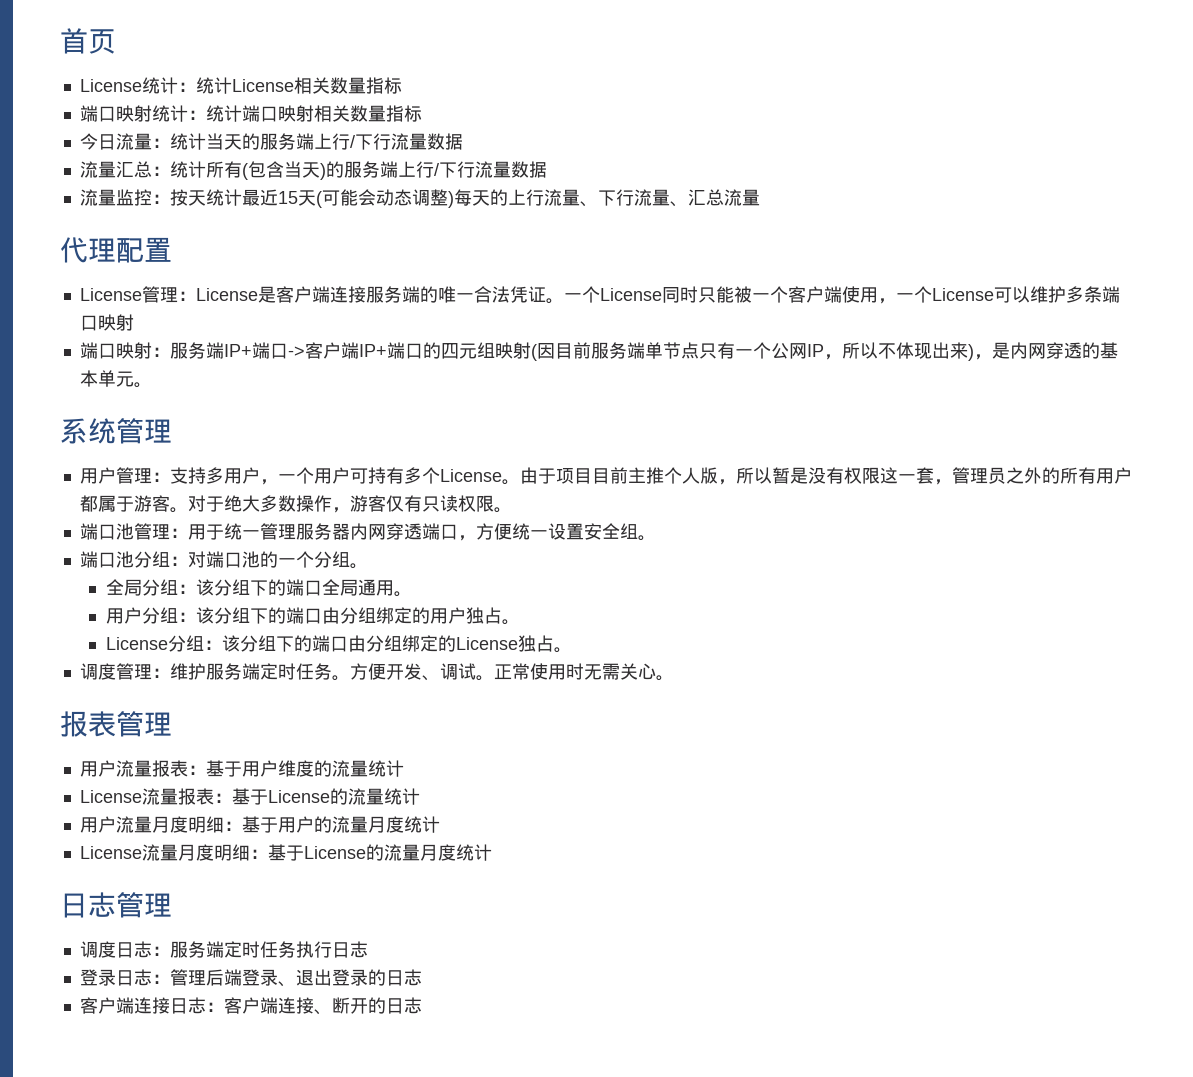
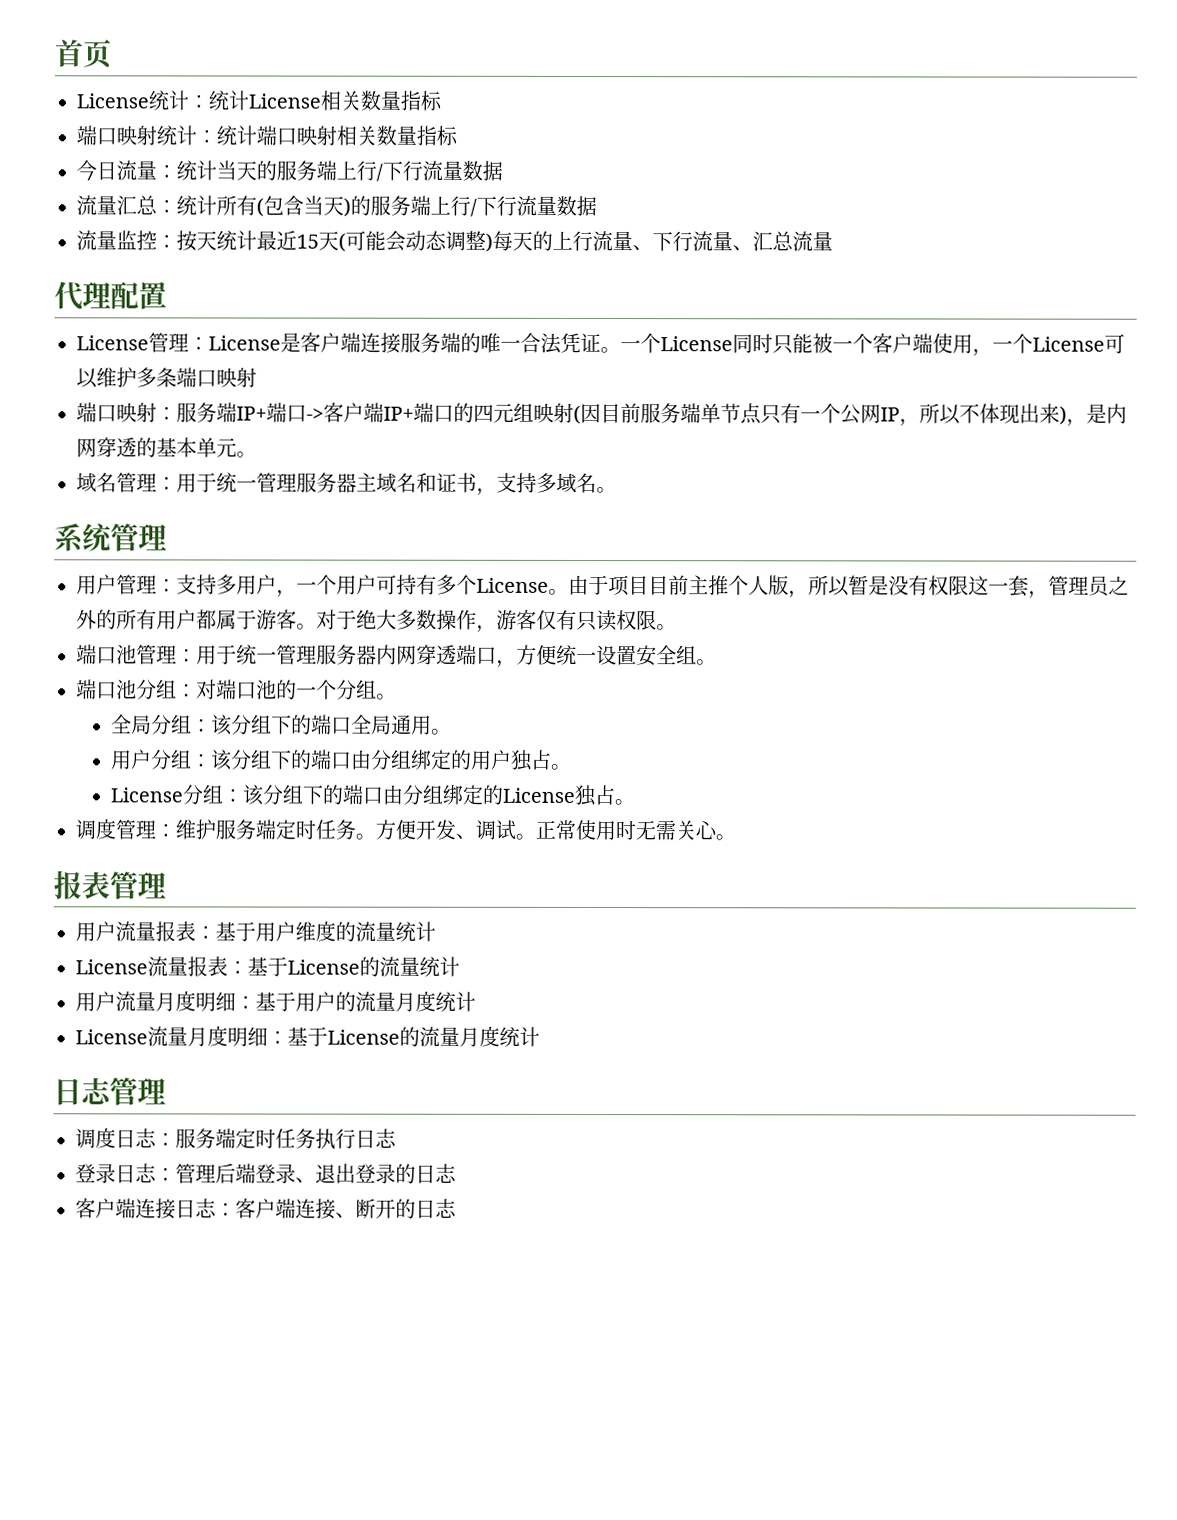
(152, 385) none -> [76,472,617,496] // 域名管理：用于统一管理服务器主域名和证书，支持多域名。

